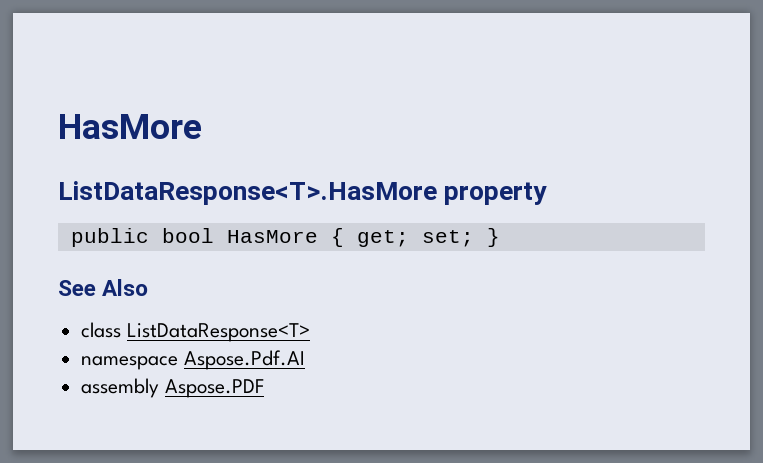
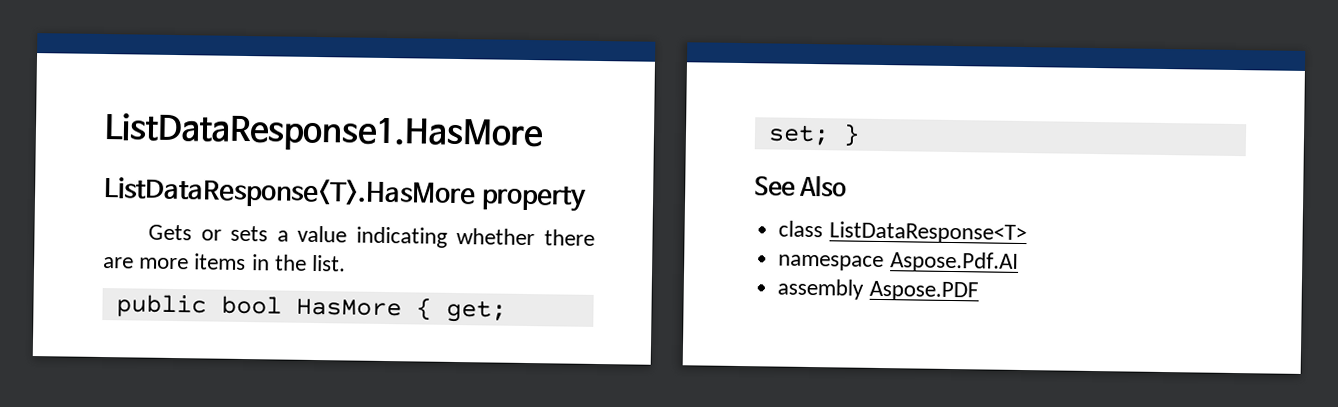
[58,114,202,139] HasMore -> [104,113,544,154] ListDataResponse1.HasMore
(548, 193) none -> [148,224,595,248] [103,253,347,272] // Gets or sets a value indicating whether there are more items in the list.

